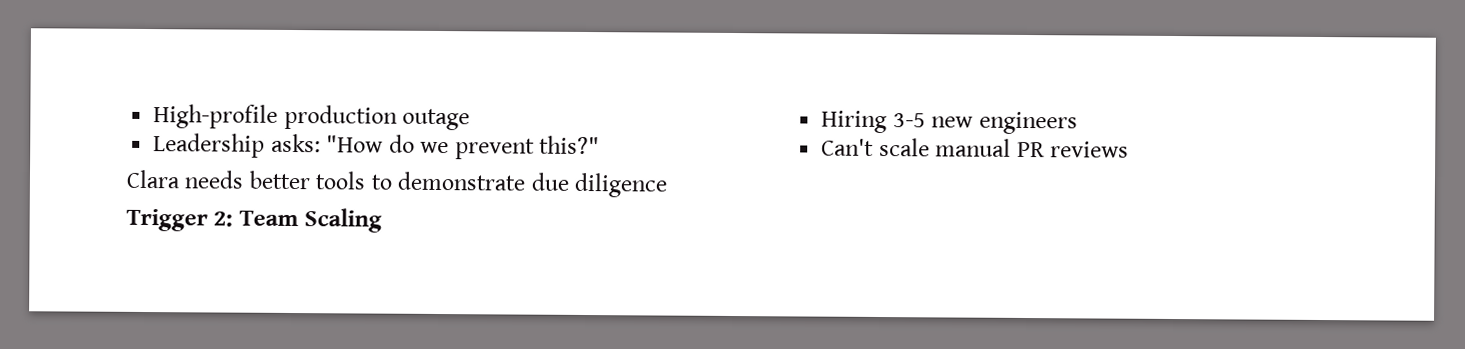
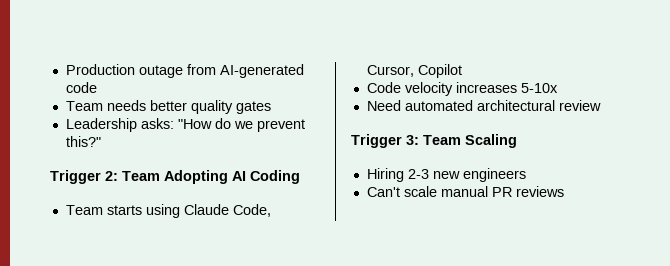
[153,104,398,130] High-profile production -> [65,64,135,75] Production
(471, 119) none -> [186,64,304,78] [65,82,97,93] [65,100,271,114] from AI-generated code // Team needs better quality gates
[126,169,669,198] [126,208,234,232] Clara needs better tools to demonstrate due diligence // Trigger 2: -> [50,170,300,184] [65,204,271,218] [366,64,462,78] [366,82,558,96] [366,100,601,111] [351,134,419,148] Trigger 2: Team Adopting AI Coding // Team starts using Claude Code, Cursor, Copilot // Code velocity increases 5-10x // Need automated architectural review // Trigger 3:
[892,113,926,128] 3-5 -> [407,169,429,179] 2-3

